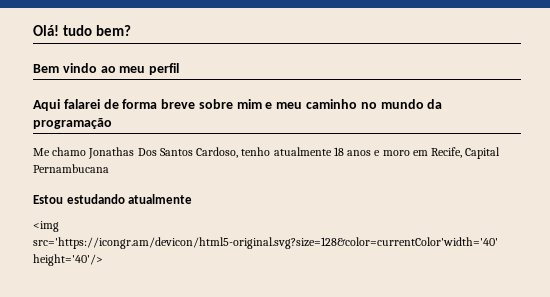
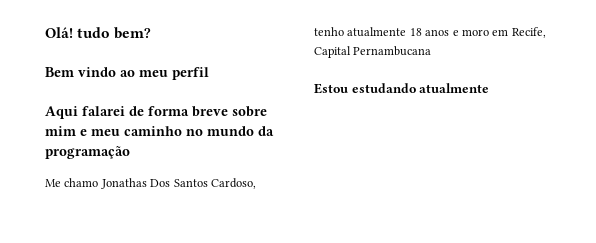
[33,221,59,232] [33,237,498,249] [33,254,103,266] // <img src='https://icongr.am/devicon/html5-original.svg?size=128&color=currentColor'width='40' height='40'/> -> (490, 88) none

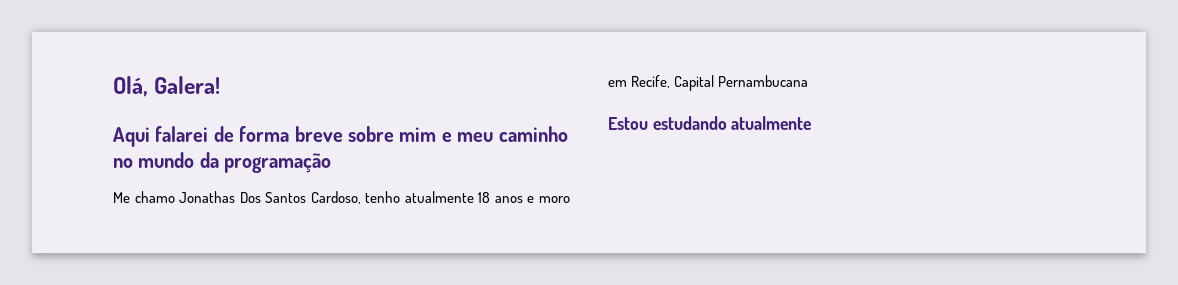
[45,27,152,39] [45,67,209,80] Olá! tudo bem? // Bem vindo ao meu perfil -> [113,76,221,97] Olá, Galera!

